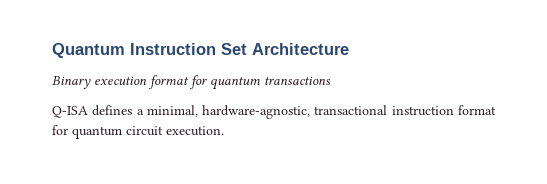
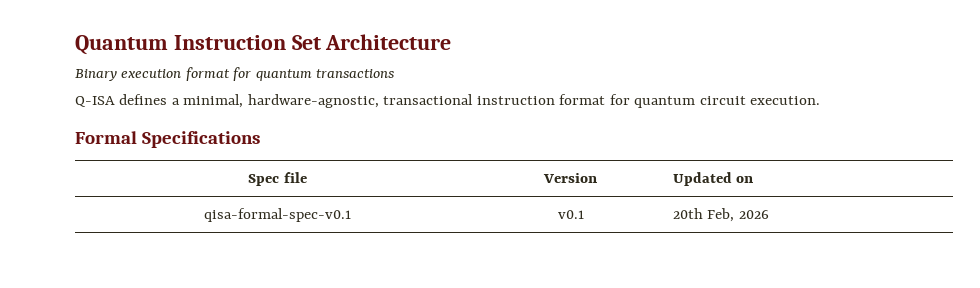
(224, 131) none -> [75,131,260,148] [248,172,307,186] [543,173,597,183] [672,172,754,186] [204,208,351,222] [557,210,584,219] [672,208,769,222] // Formal Specifications // Spec file | Version | Updated on // qisa-formal-spec-v0.1 | v0.1 | 20th Feb, 2026

